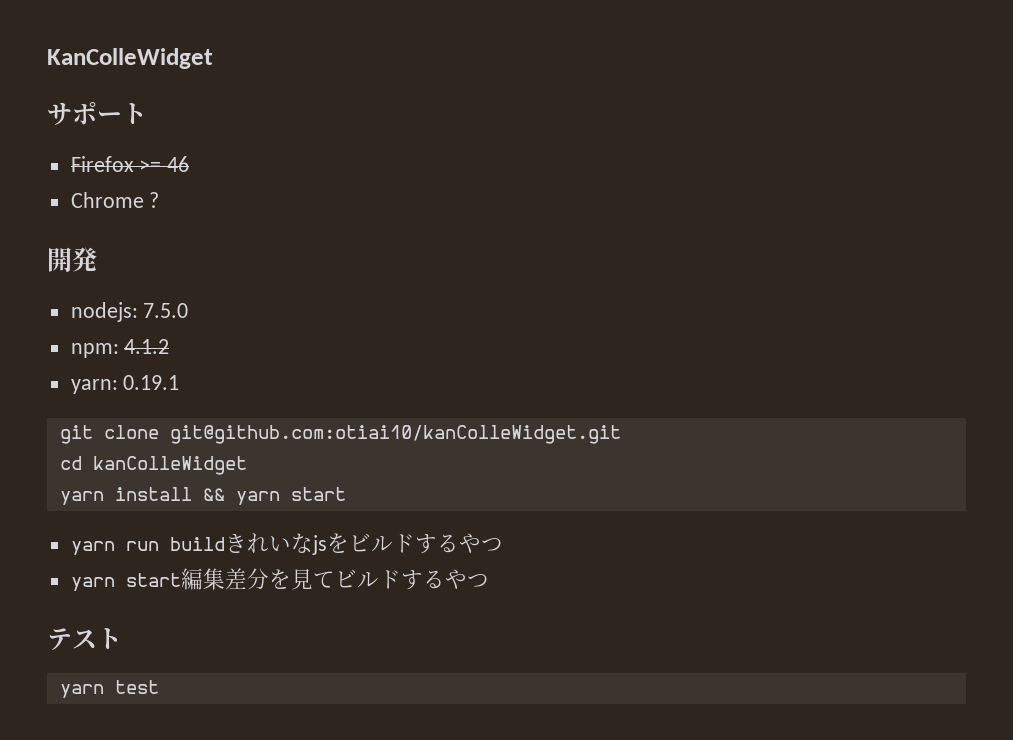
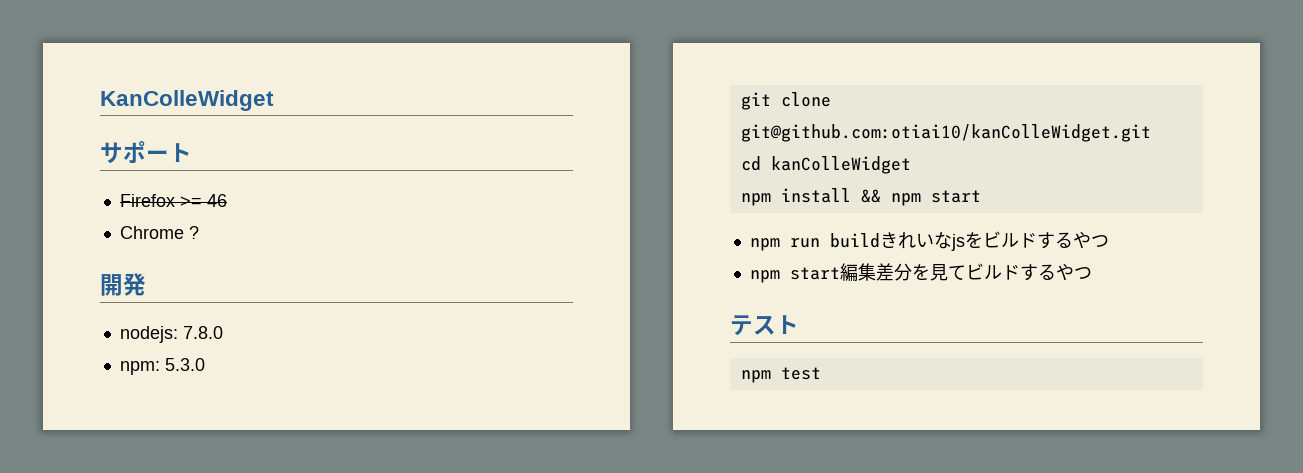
[143,303,189,318] 7.5.0 -> [182,326,223,339] 7.8.0
[124,339,170,354] [70,375,180,394] 4.1.2 // yarn: 0.19.1 -> [164,358,205,371] 5.3.0
[59,491,104,505] yarn -> [740,193,771,206] npm
[235,491,280,505] yarn -> [890,193,921,206] npm
[70,541,115,555] yarn -> [749,238,780,251] npm
[70,577,115,591] yarn -> [749,270,780,283] npm
[59,684,104,698] yarn -> [740,370,771,383] npm

